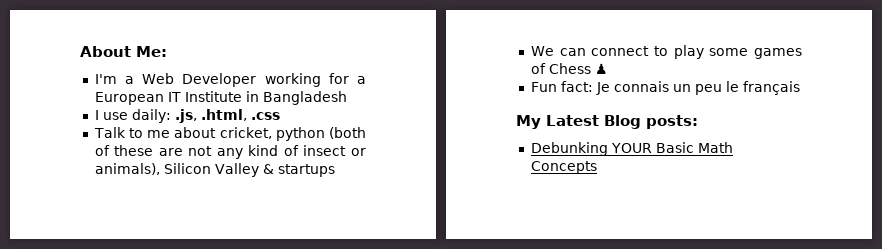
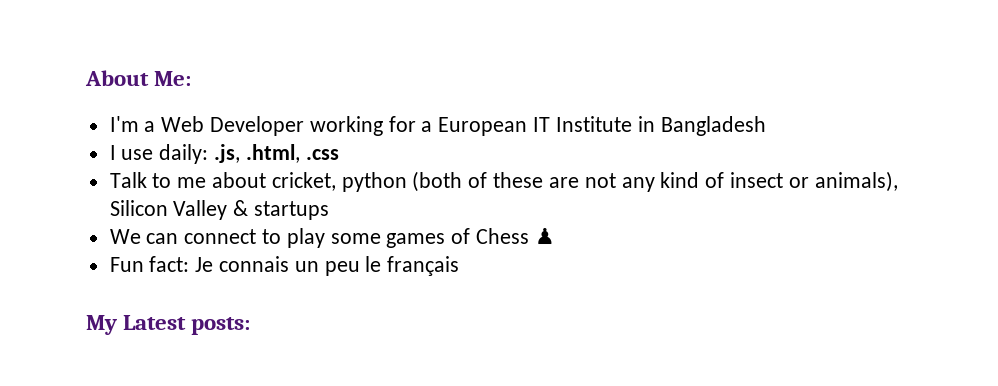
[604,115,641,129] Blog -> (187, 322) none
[530,142,733,156] [530,161,597,174] // Debunking YOUR Basic Math Concepts -> (251, 326) none

